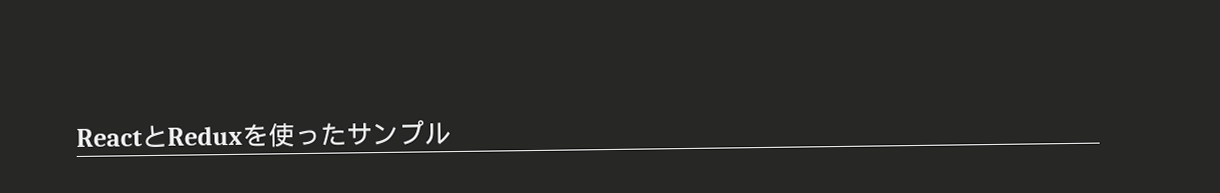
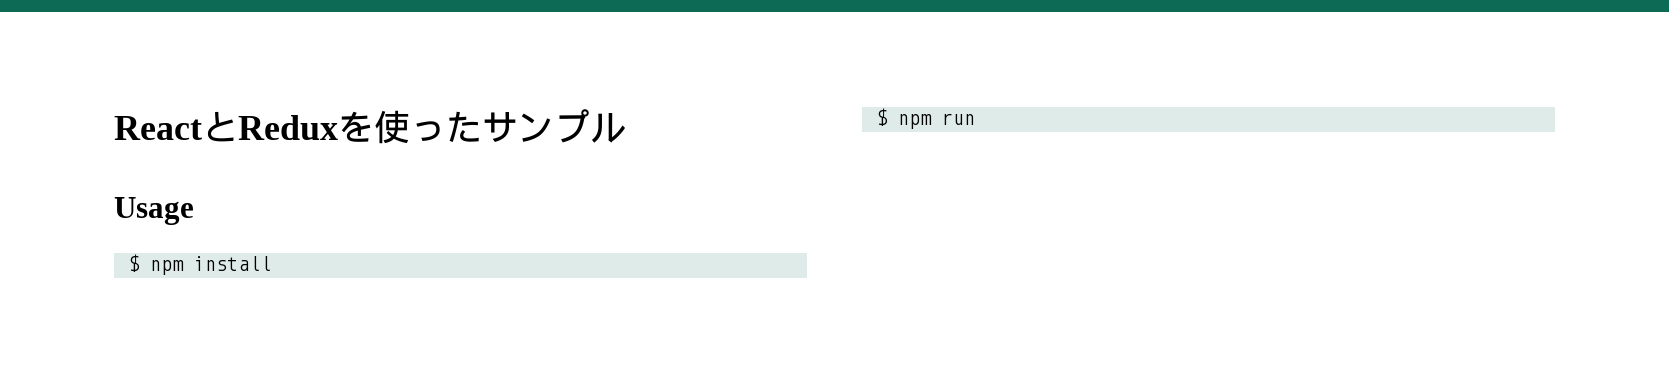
(451, 133) none -> [114,197,194,225] [127,254,271,275] [875,108,975,129] // Usage // $ npm install // $ npm run

